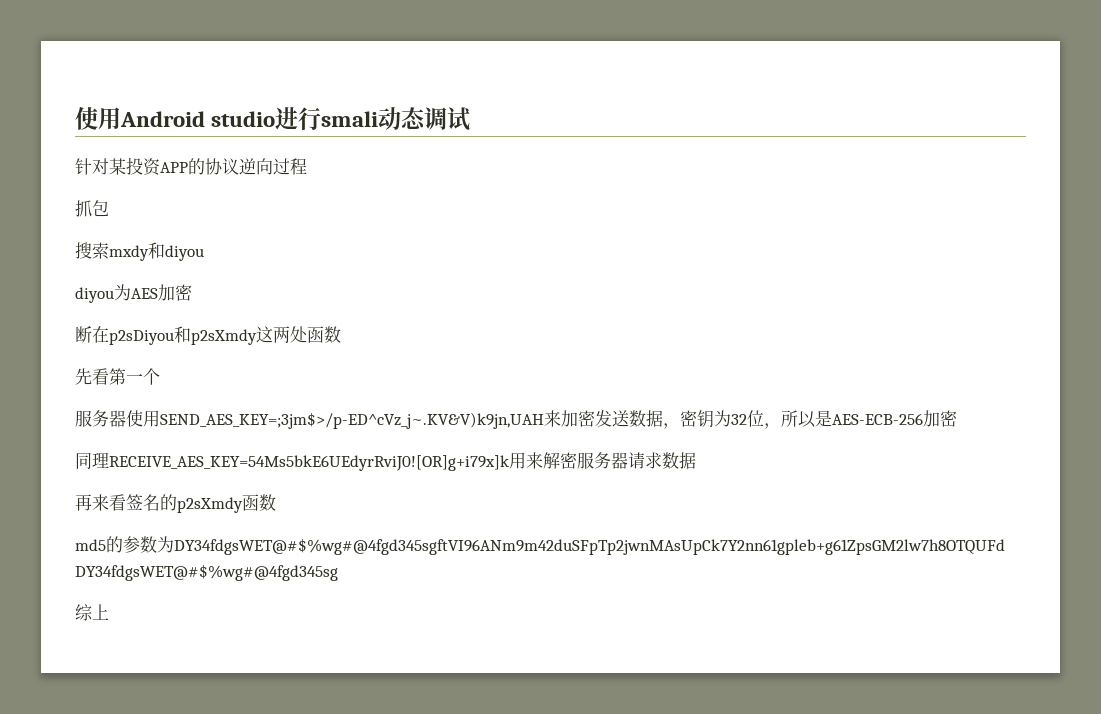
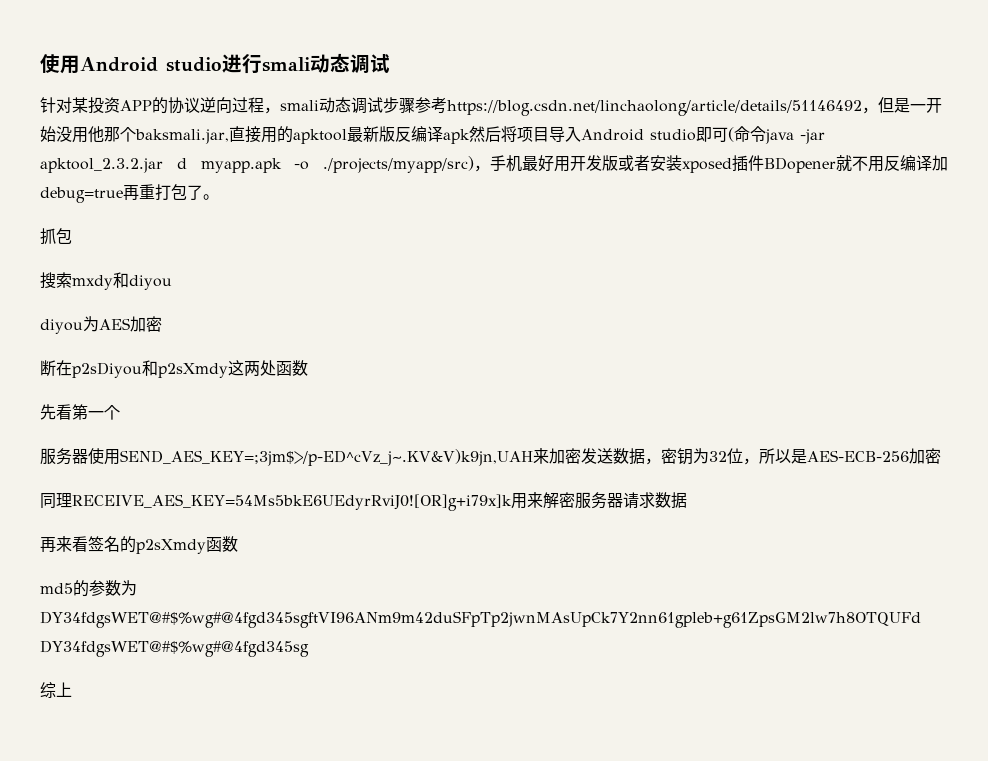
(307, 166) none -> [264,97,942,116] [40,126,825,144] [40,155,948,173] [40,184,219,203] ，smali动态调试步骤参考https://blog.csdn.net/linchaolong/article/details/51146492，但是一开始没用他那个baksmali.jar,直接用的apktool最新版反编译apk然后将项目导入Android studio即可(命令java -jar apktool_2.3.2.jar d myapp.apk -o ./projects/myapp/src)，手机最好用开发版或者安装xposed插件BDopener就不用反编译加debug=true再重打包了。

